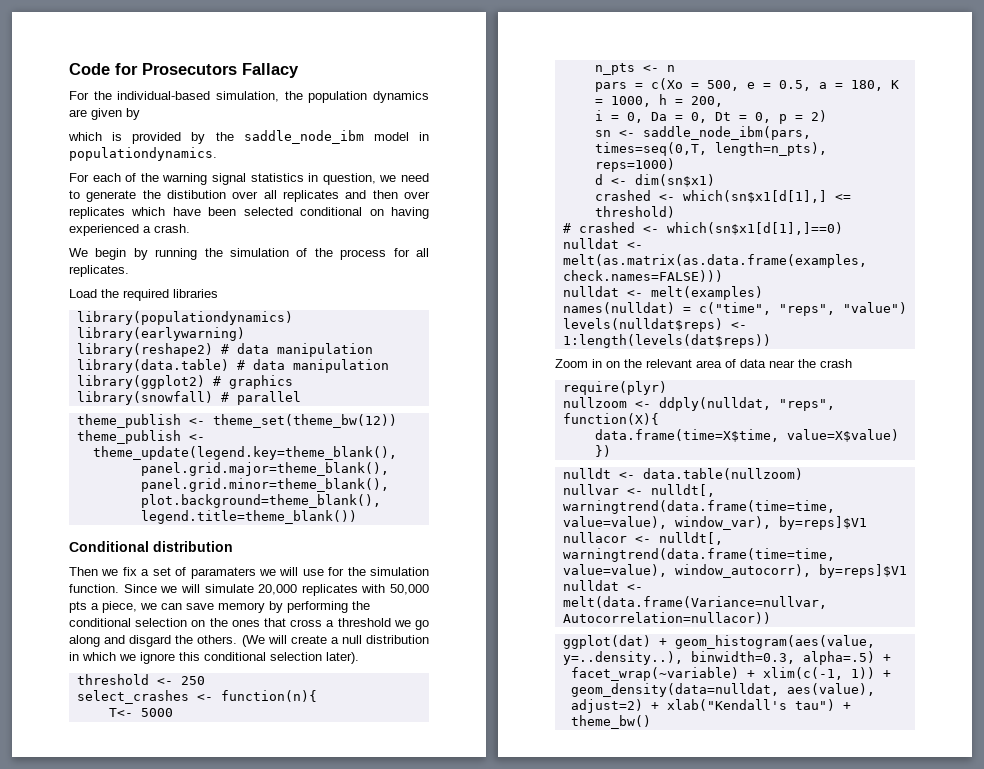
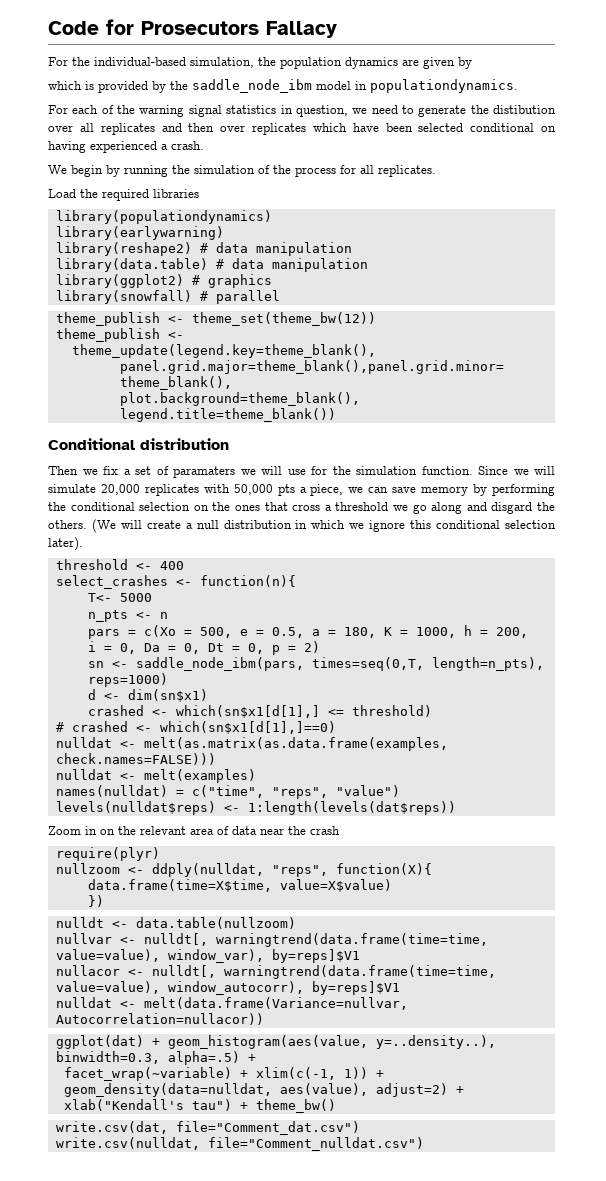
[180,676,205,685] 250 -> [159,561,184,570] 400
(651, 722) none -> [55,1121,360,1135] [55,1137,424,1151] // write.csv(dat, file="Comment_dat.csv") // write.csv(nulldat, file="Comment_nulldat.csv")

